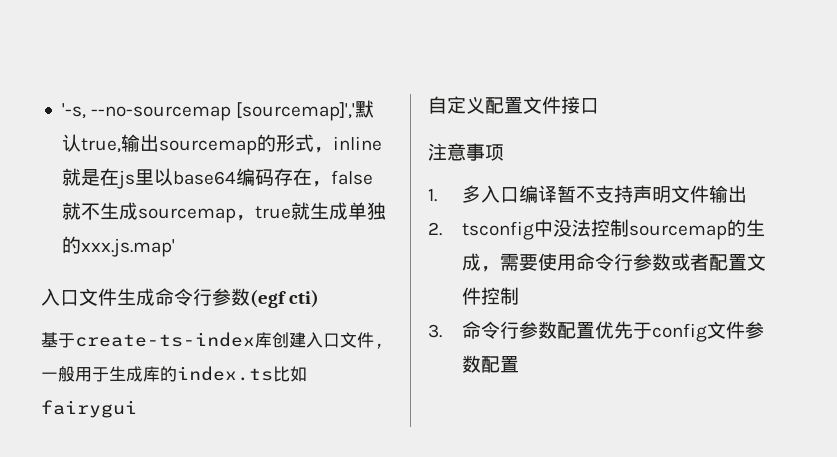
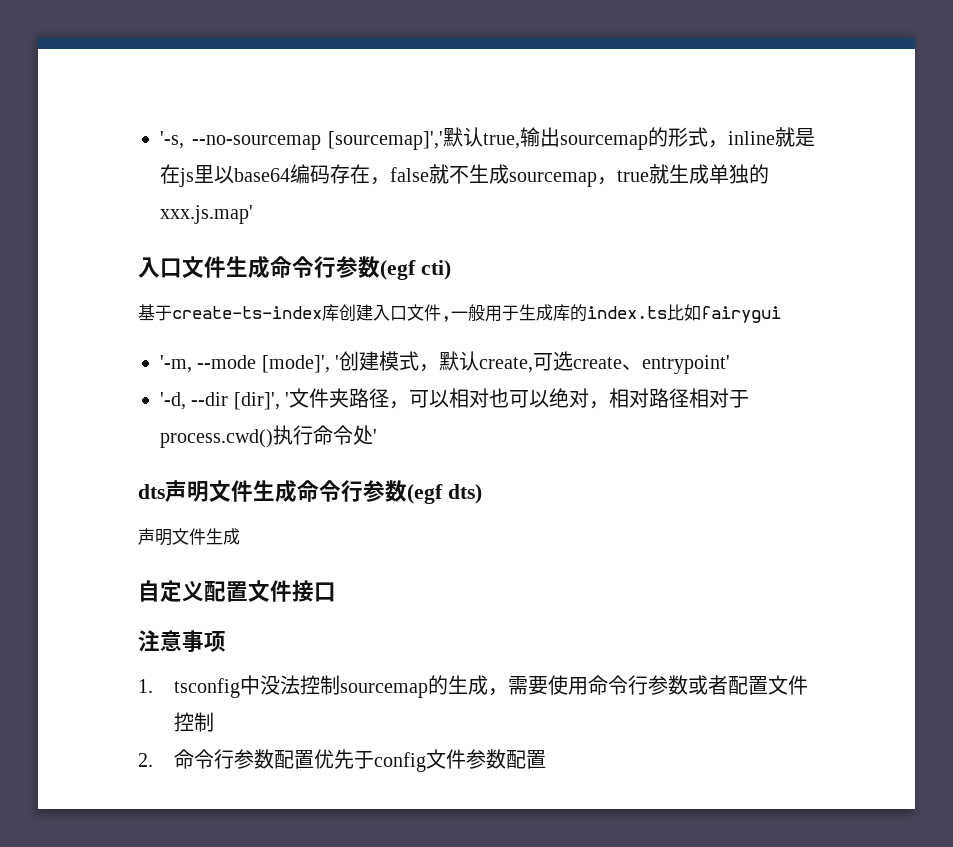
(137, 409) none -> [160,351,731,374] [160,388,750,410] [160,425,377,448] [138,480,482,504] [138,528,240,546] // '-m, --mode [mode]', '创建模式，默认create,可选create、entrypoint' // '-d, --dir [dir]', '文件夹路径，可以相对也可以绝对，相对路径相对于process.cwd()执行命令处' // dts声明文件生成命令行参数(egf dts) // 声明文件生成
[462,185,748,203] [428,222,442,236] 多入口编译暂不支持声明文件输出 // 2. -> (153, 686) none
[428,324,442,338] 3. -> [138,753,153,767] 2.

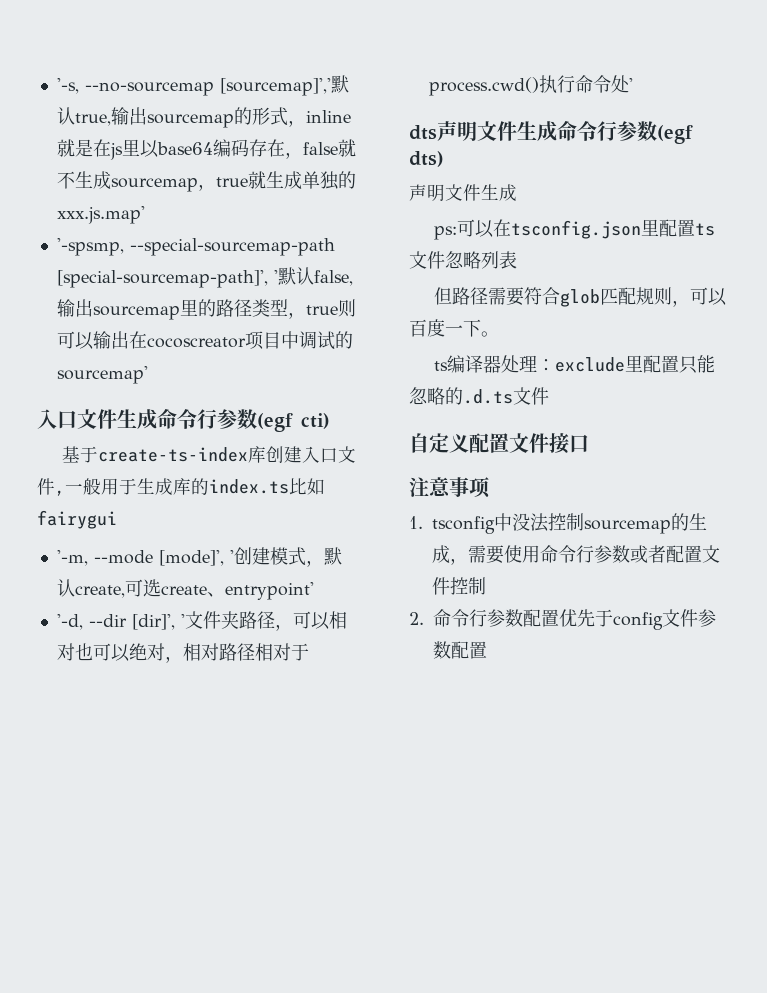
(253, 214) none -> [56,238,335,256] [56,267,353,288] [56,299,356,320] [56,331,353,350] [56,366,148,384] // '-spsmp, --special-sourcemap-path [special-sourcemap-path]', '默认false,输出sourcemap里的路径类型，true则可以输出在cocoscreator项目中调试的sourcemap'
(240, 536) none -> [434,219,716,240] [409,251,517,269] [434,287,728,307] [409,319,499,337] [434,355,716,374] [409,387,549,405] // ps:可以在tsconfig.json里配置ts文件忽略列表 // 但路径需要符合glob匹配规则，可以百度一下。 // ts编译器处理：exclude里配置只能忽略的.d.ts文件

